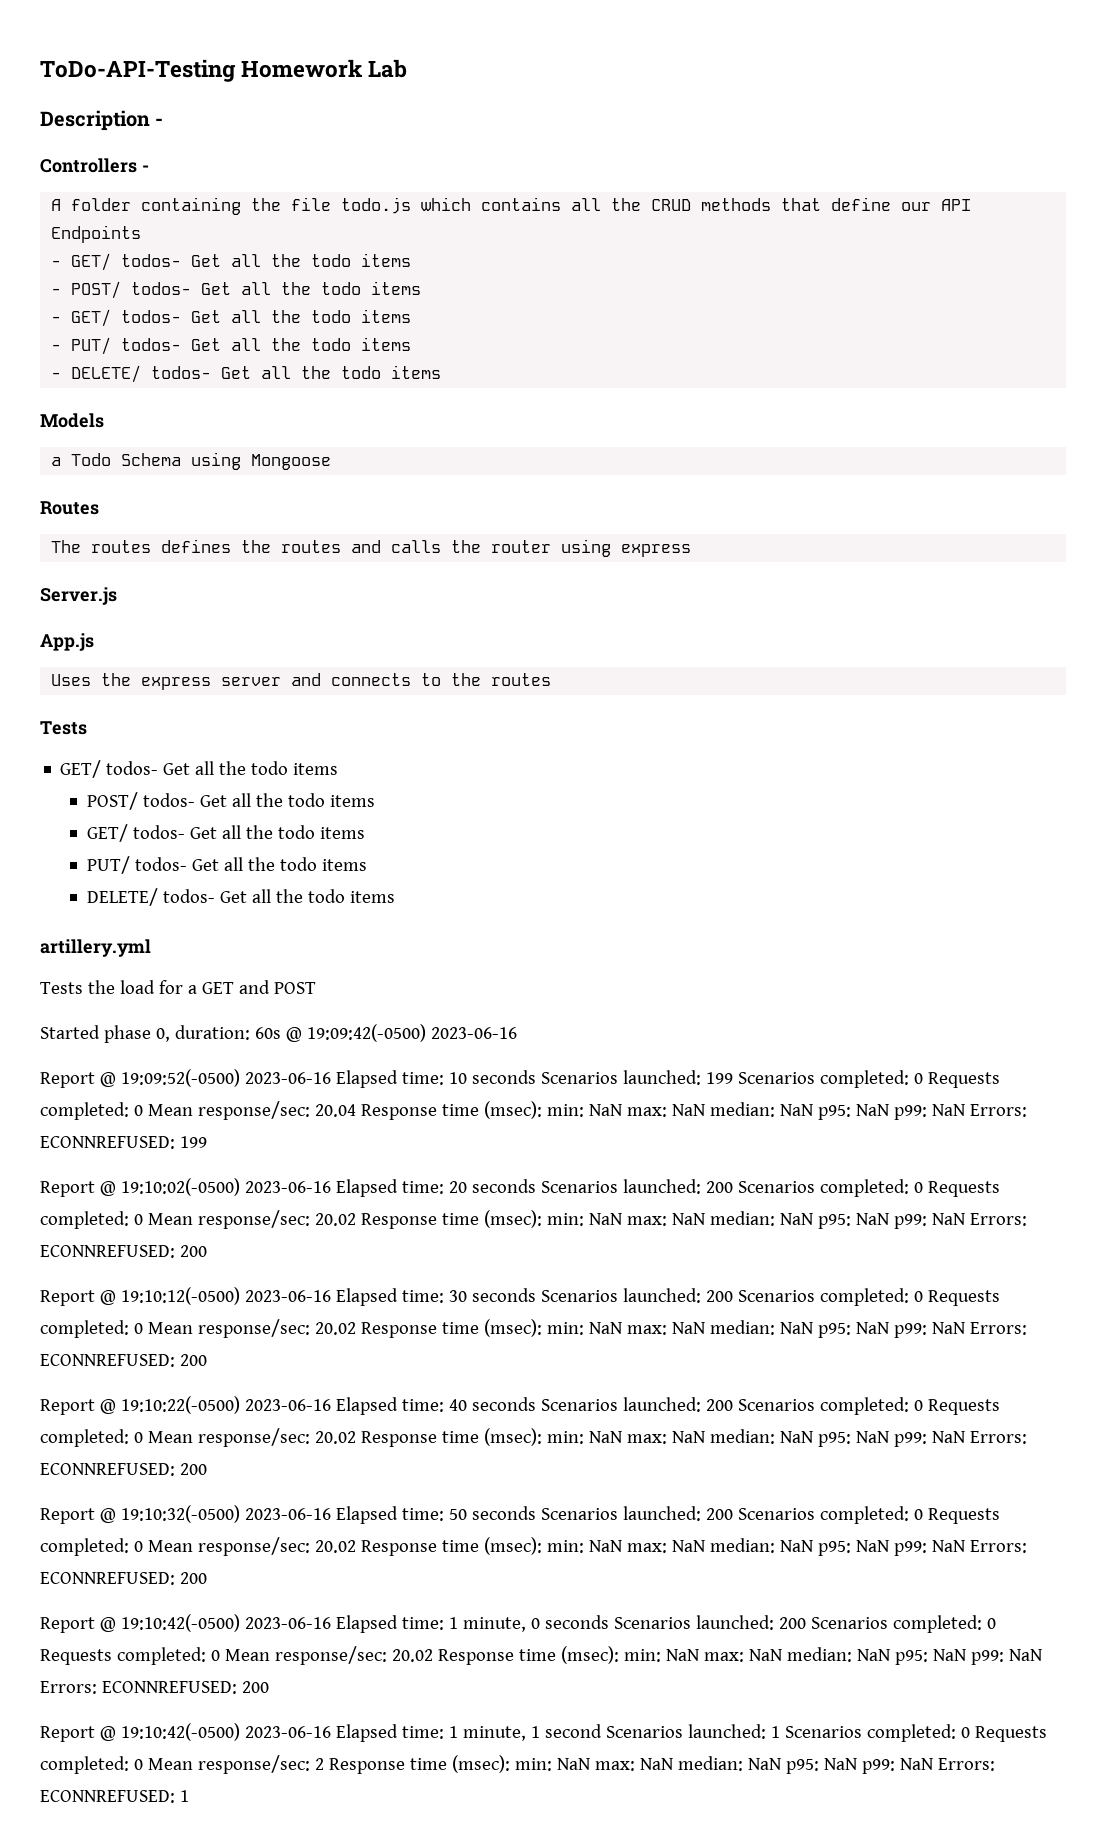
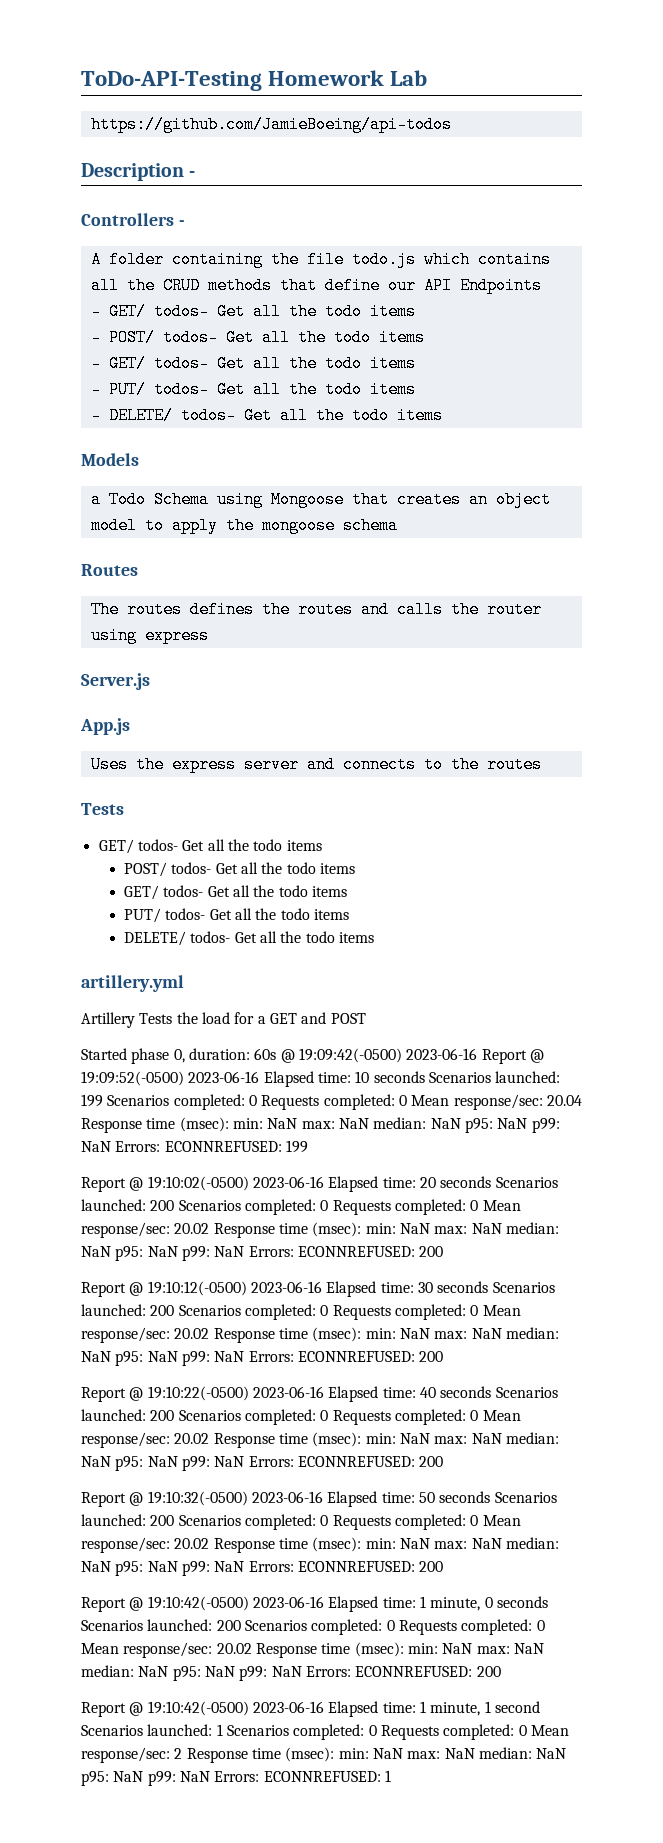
(408, 68) none -> [90,116,452,133] // https://github.com/JamieBoeing/api-todos
(332, 462) none -> [351,491,551,508] [90,517,398,534] that creates an object model to apply the mongoose schema
(151, 948) none -> [81,1012,135,1028] Artillery
(517, 1033) // -> (478, 1054) none

